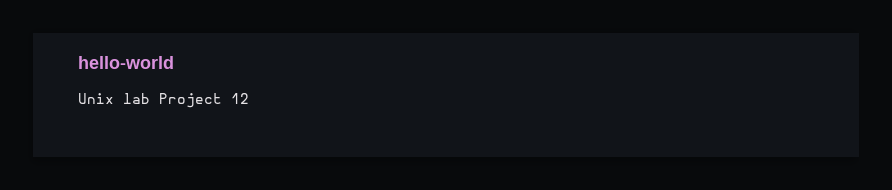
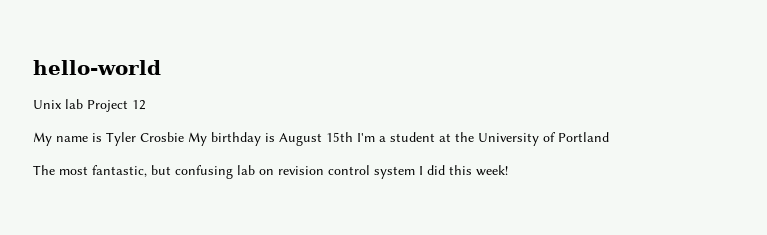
(249, 98) none -> [33,132,609,146] [33,165,508,179] // My name is Tyler Crosbie My birthday is August 15th I'm a student at the University of Portland // The most fantastic, but confusing lab on revision control system I did this week!

